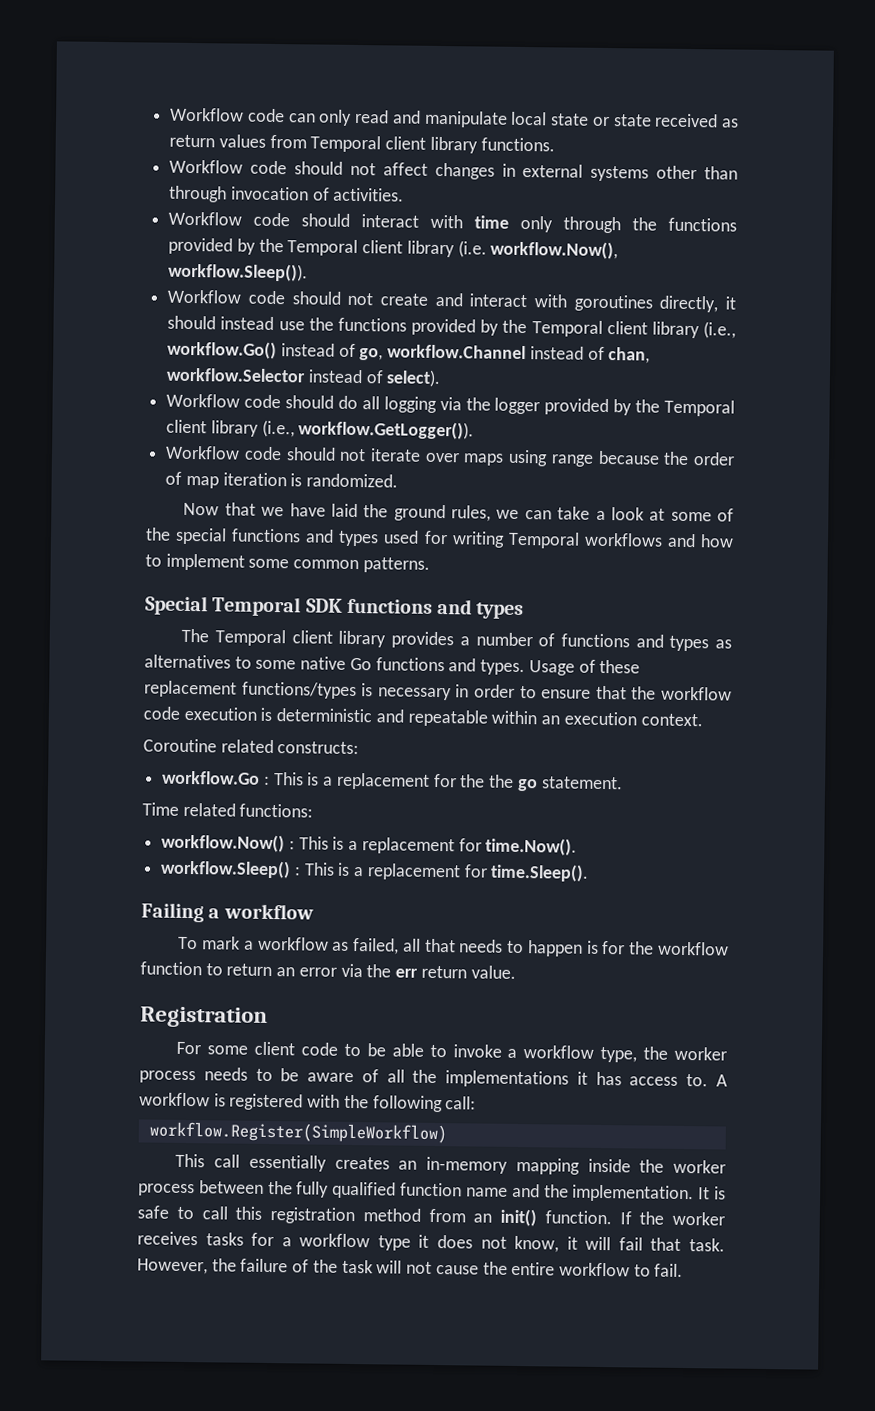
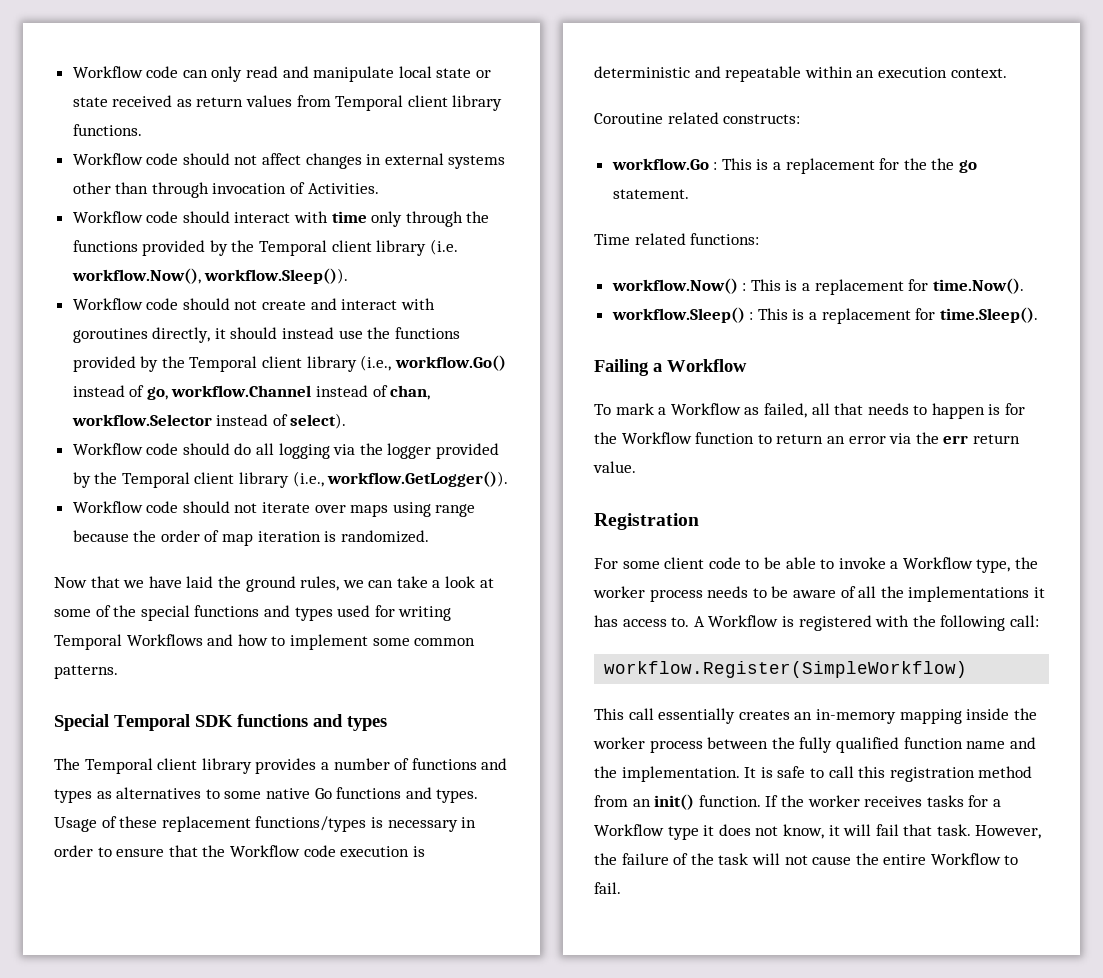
[333,187,405,202] activities. -> [307,183,379,194] Activities.
[583,532,663,547] workflows -> [126,634,203,646] Workflows
[661,686,733,701] workflow -> [229,845,300,857] Workflow
[223,903,314,920] workflow -> [667,359,747,372] Workflow
[257,936,329,951] workflow -> [670,403,741,415] Workflow
[658,941,729,956] workflow -> [621,432,692,444] Workflow
[523,1045,595,1059] workflow -> [902,557,973,569] Workflow
[139,1092,210,1107] workflow -> [708,615,779,627] Workflow
[299,1233,371,1248] workflow -> [594,824,664,836] Workflow
[558,1262,630,1277] workflow -> [930,853,1001,865] Workflow

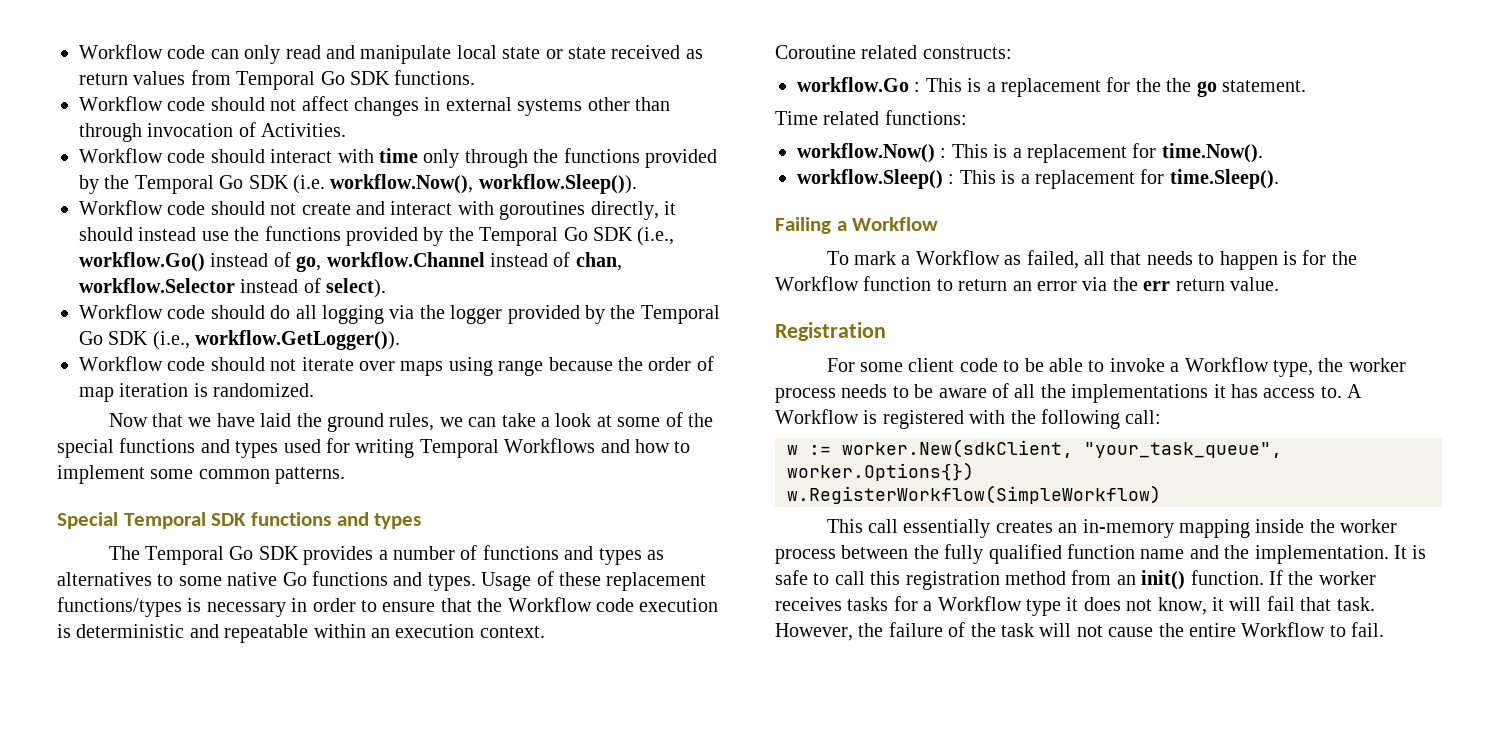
[407,95,503,111] client library -> [320,71,390,85] Go SDK
[331,240,427,256] client library -> [219,175,289,189] Go SDK
[262,356,357,372] client library -> [563,227,633,241] Go SDK
[194,472,290,488] client library -> [79,331,149,345] Go SDK
[157,758,252,774] client library -> [229,546,299,560] Go SDK
[604,661,968,678] workflow.Register(SimpleWorkflow) -> [787,439,1282,458] [787,462,974,481] [787,485,1161,504] w := worker.New(sdkClient, "your_task_queue", worker.Options{}) // w.RegisterWorkflow(SimpleWorkflow)

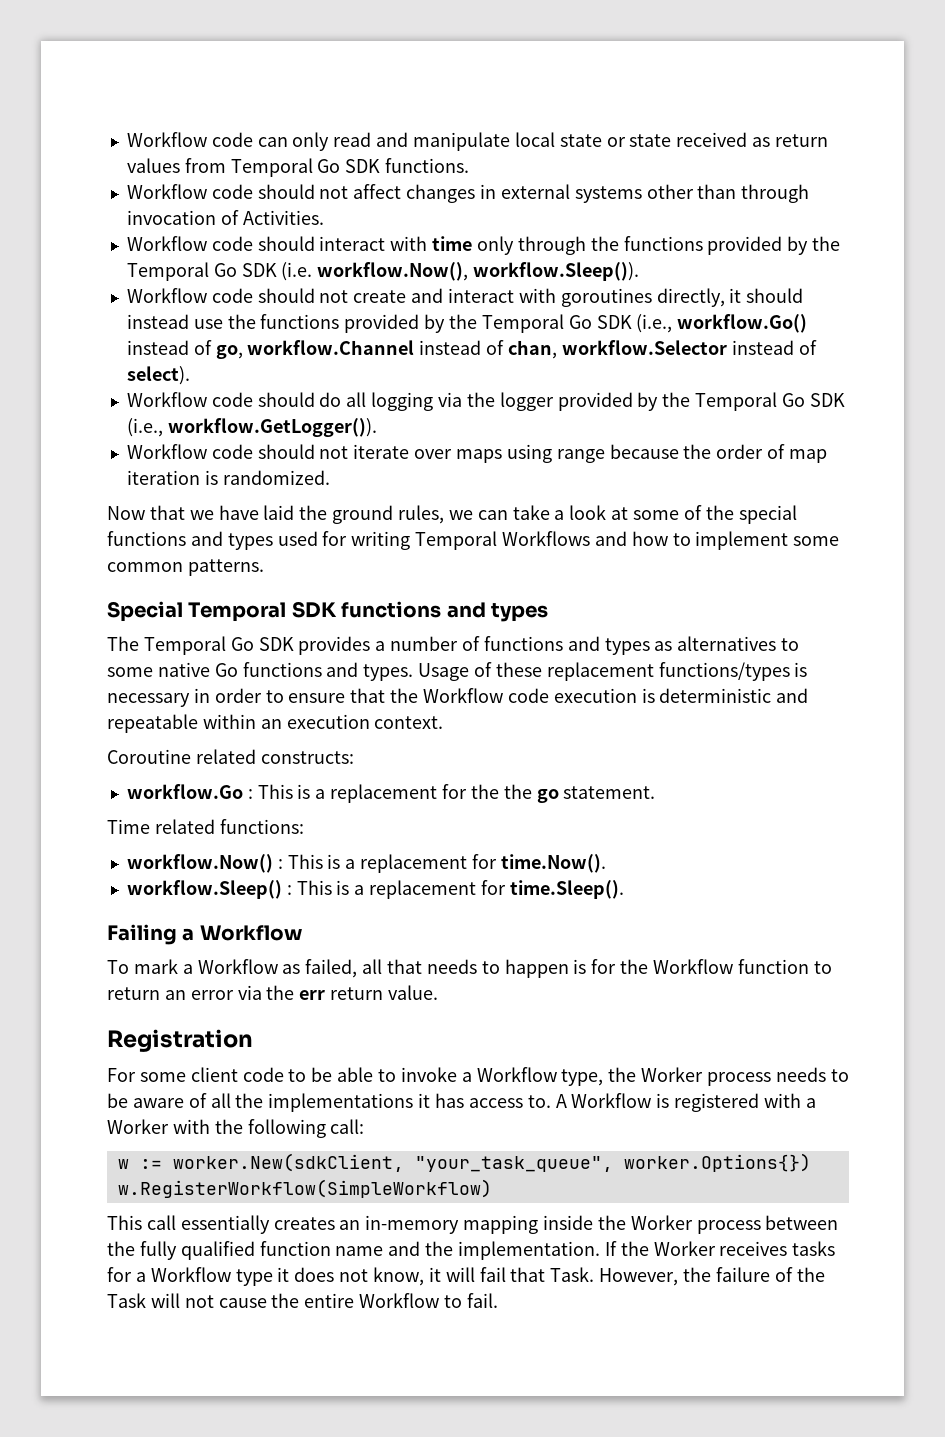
[1348,358,1406,372] worker -> [641,1067,704,1082] Worker
(1006, 417) none -> [805,1098,816,1108] [107,1119,210,1134] a Worker with
[1340,519,1398,533] worker -> [630,1215,693,1230] Worker
[1394,545,1427,559] [775,570,1264,590] It is safe to call this registration method from an init() function. -> (601, 1250) none
[1318,571,1376,585] worker -> [653,1241,716,1256] Worker
[1336,597,1375,611] task. -> [550,1267,595,1282] Task.
[1001,623,1034,637] task -> [107,1293,146,1308] Task

